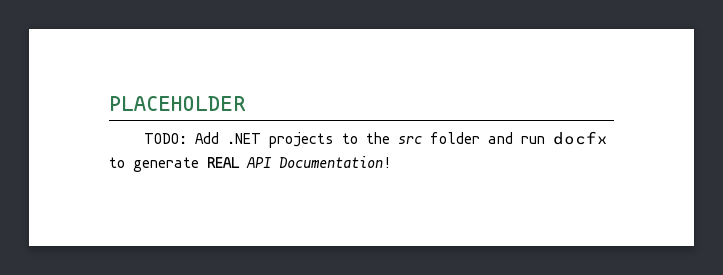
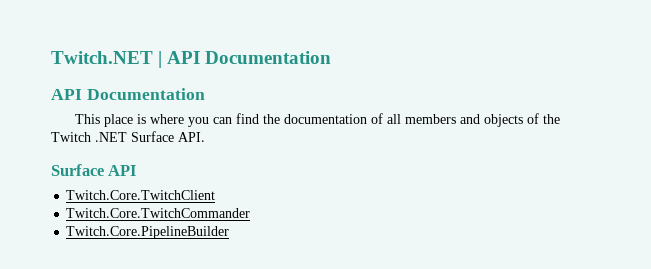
[109,96,246,111] [144,131,609,148] [109,156,392,172] PLACEHOLDER // TODO: Add .NET projects to the src folder and run docfx to generate REAL API Documentation! -> [51,51,332,68] [51,88,205,100] [75,113,561,127] [51,131,205,142] [51,164,137,176] [66,190,216,200] [66,208,251,218] [66,226,230,239] Twitch.NET | API Documentation // API Documentation // This place is where you can find the documentation of all members and objects of the Twitch .NET Surface API. // Surface API // Twitch.Core.TwitchClient // Twitch.Core.TwitchCommander // Twitch.Core.PipelineBuilder

